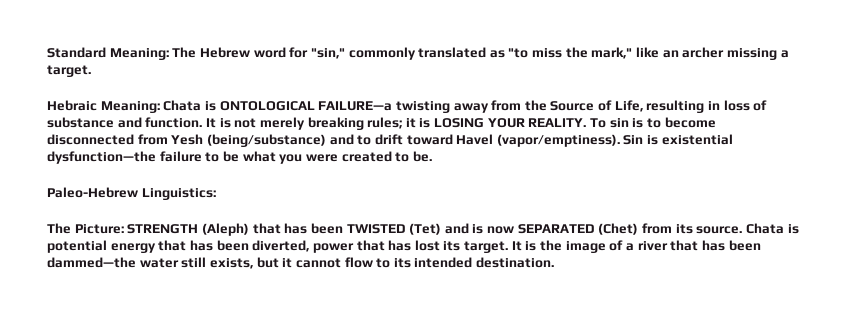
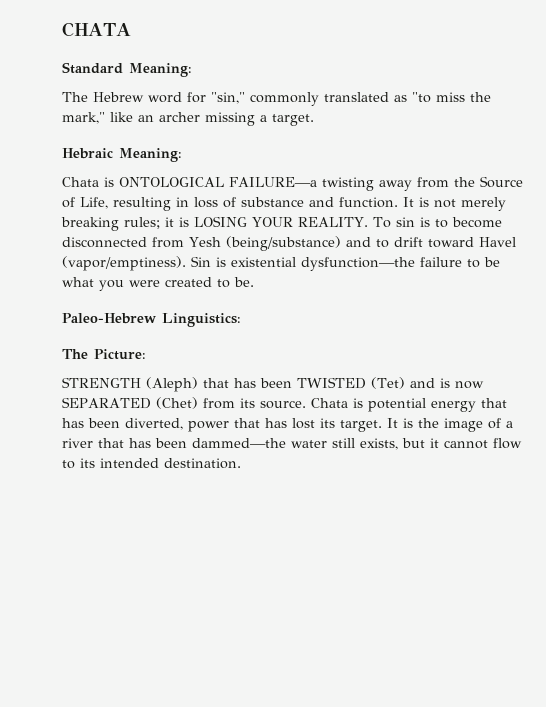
(47, 52) none -> [62,22,131,37] CHATA //
(169, 54) none -> (192, 70) //
(160, 107) none -> (182, 155) //
(124, 229) none -> (146, 354) //

